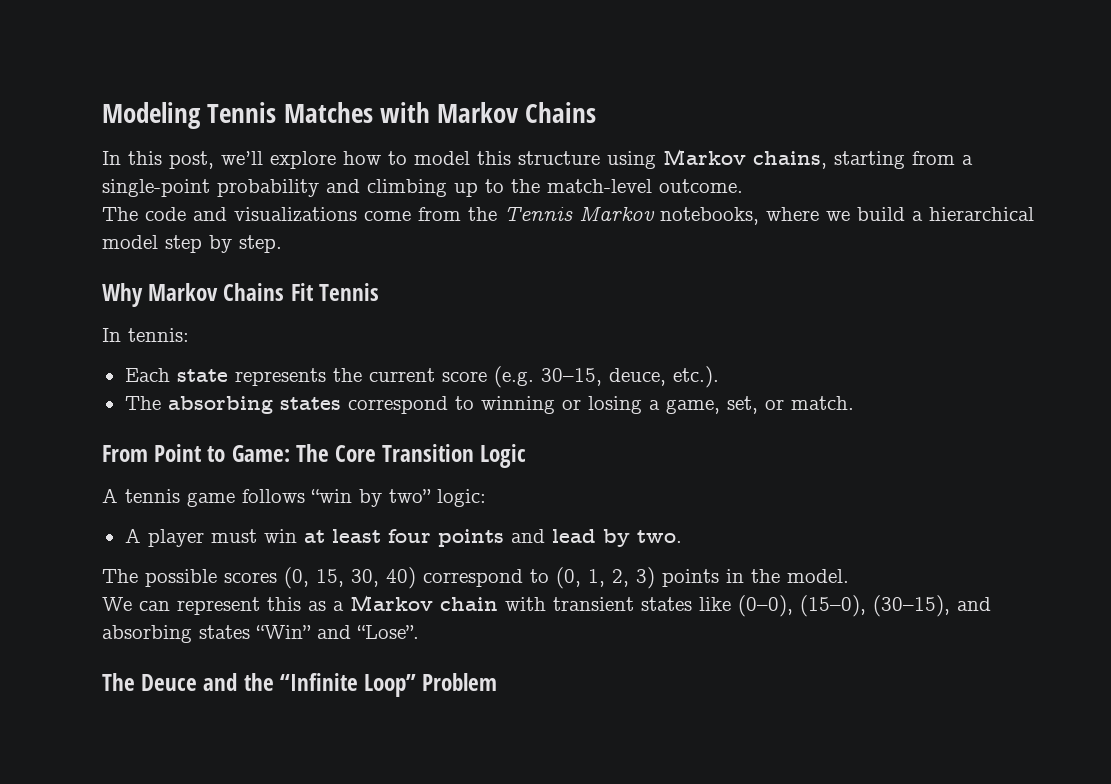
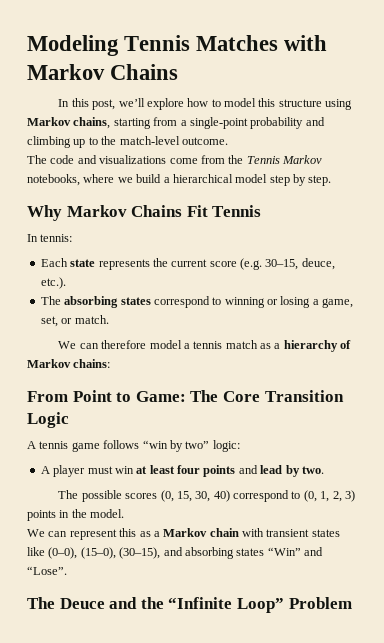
(854, 403) none -> [58,340,352,352] [27,359,111,368] // We can therefore model a tennis match as a hierarchy of Markov chains:

